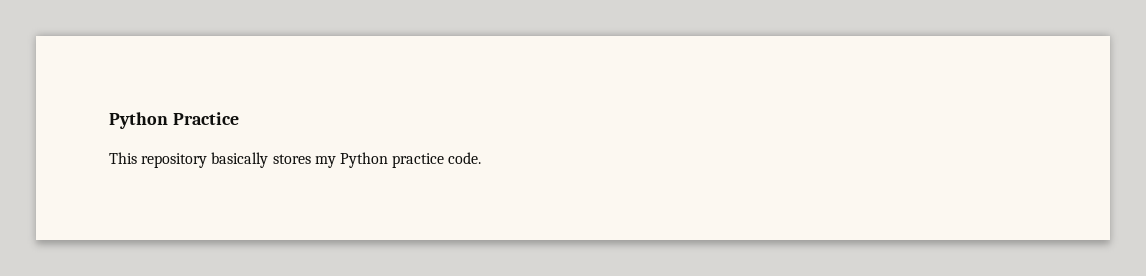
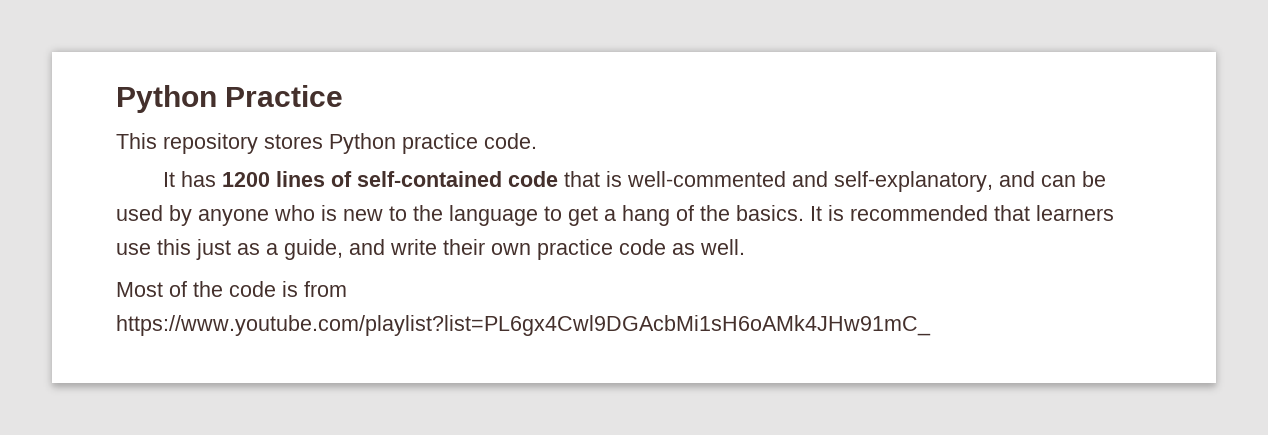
[211,152,336,168] basically stores my -> [264,134,323,149] stores
(482, 158) none -> [162,171,1106,192] [116,205,1114,226] [116,239,745,260] [116,281,347,297] [116,315,931,336] // It has 1200 lines of self-contained code that is well-commented and self-explanatory, and can be used by anyone who is new to the language to get a hang of the basics. It is recommended that learners use this just as a guide, and write their own practice code as well. // Most of the code is from https://www.youtube.com/playlist?list=PL6gx4Cwl9DGAcbMi1sH6oAMk4JHw91mC_

